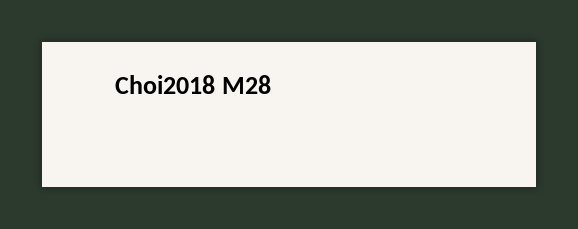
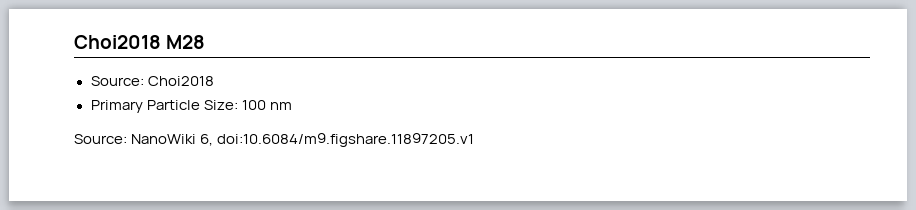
(272, 84) none -> [90,76,214,86] [90,100,292,113] [74,133,475,147] // Source: Choi2018 // Primary Particle Size: 100 nm // Source: NanoWiki 6, doi:10.6084/m9.figshare.11897205.v1

